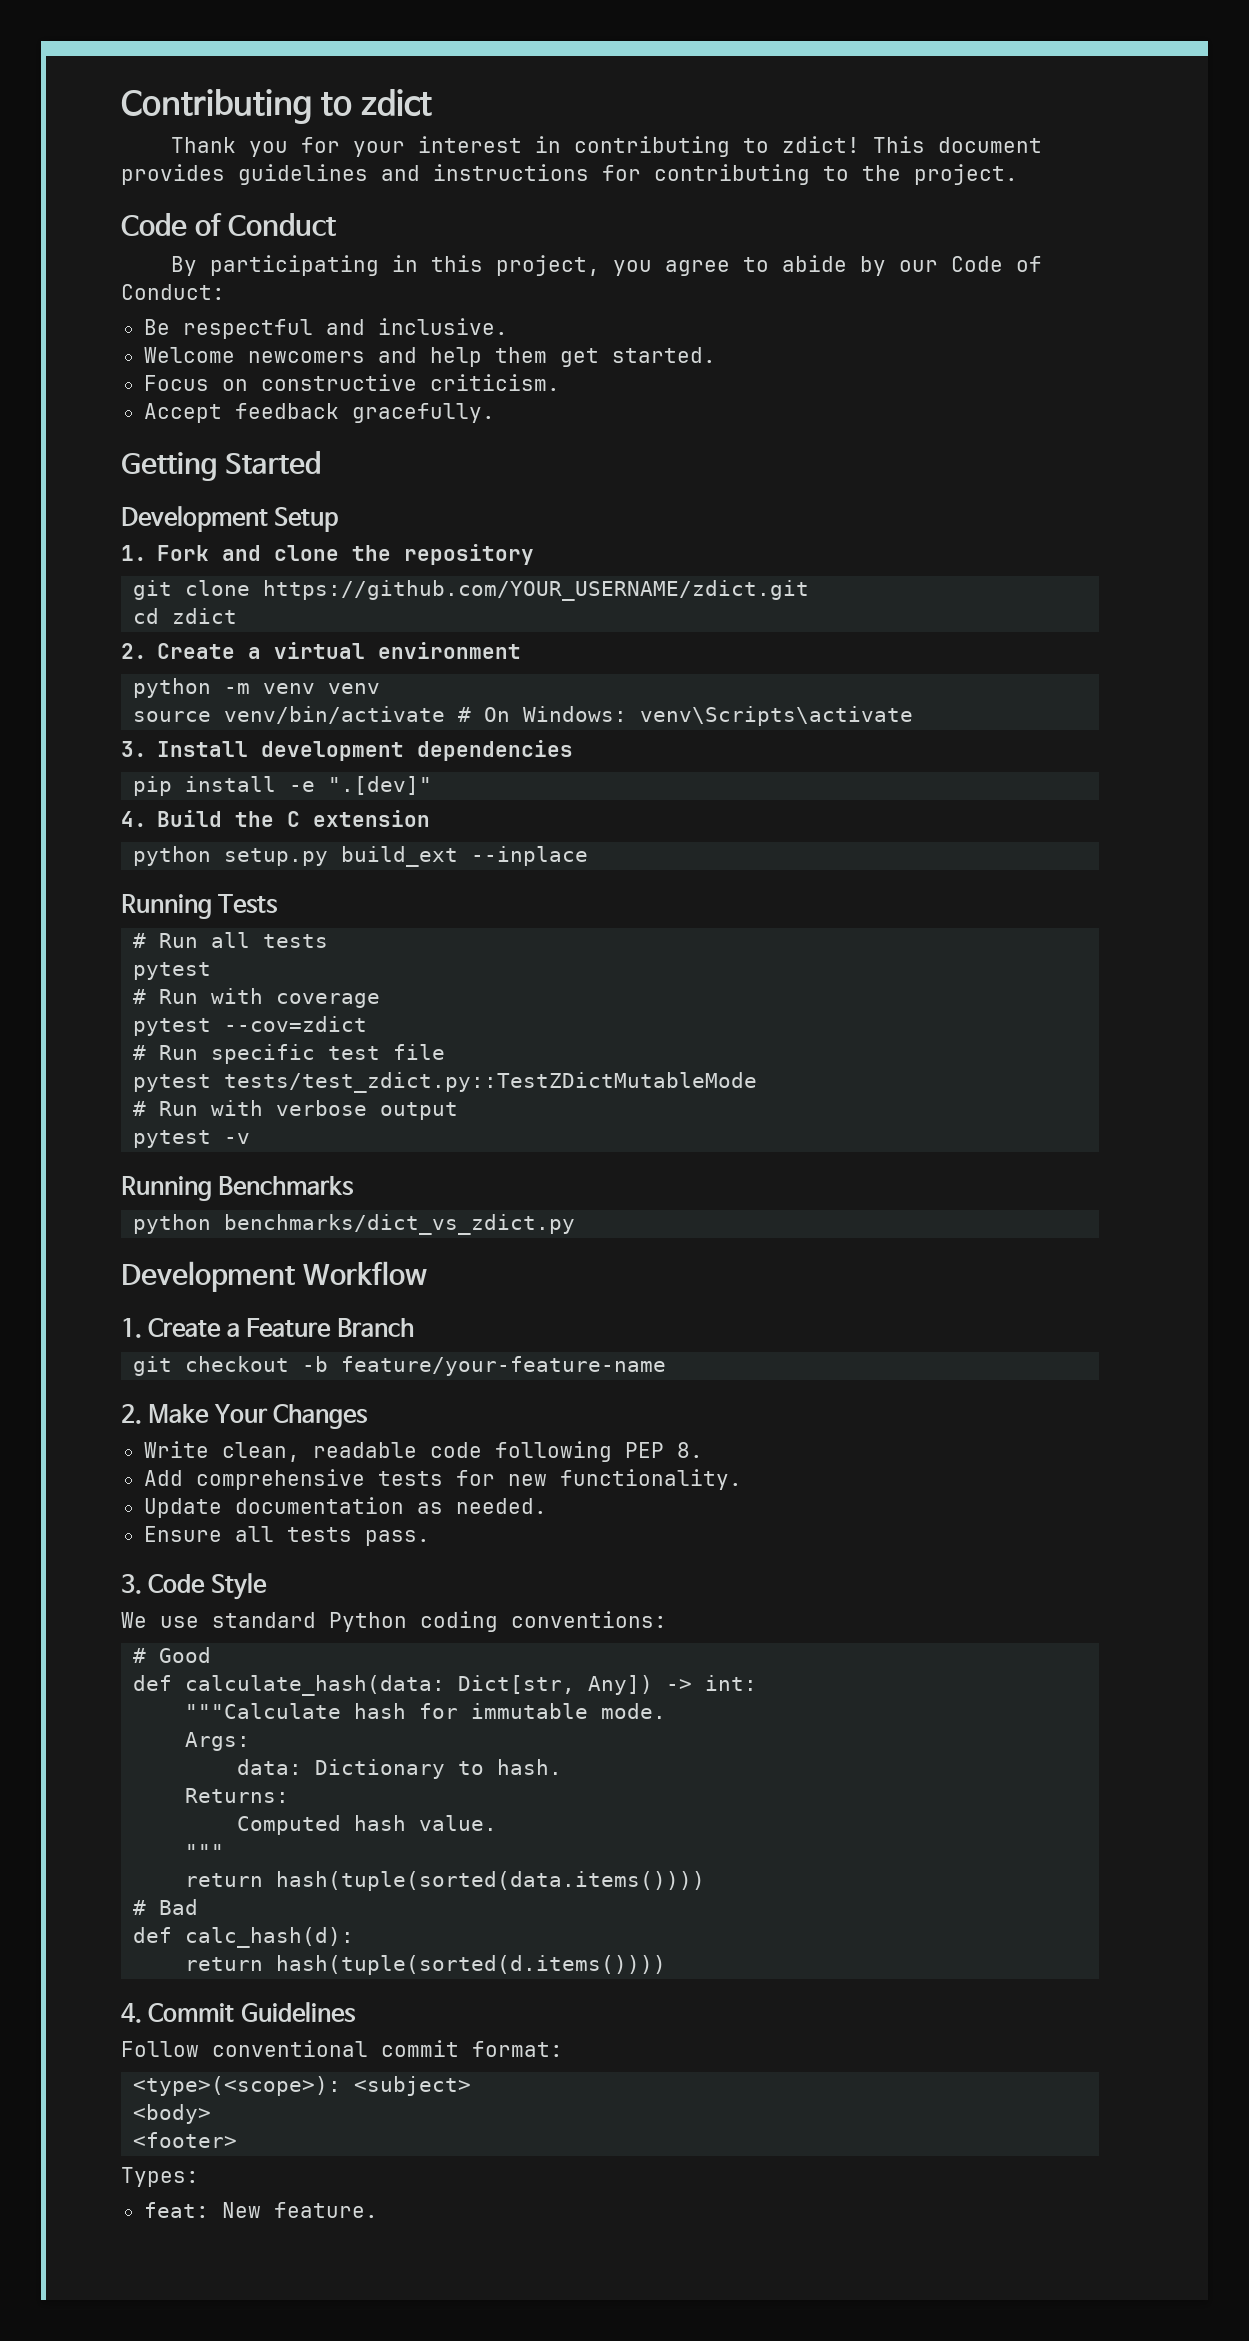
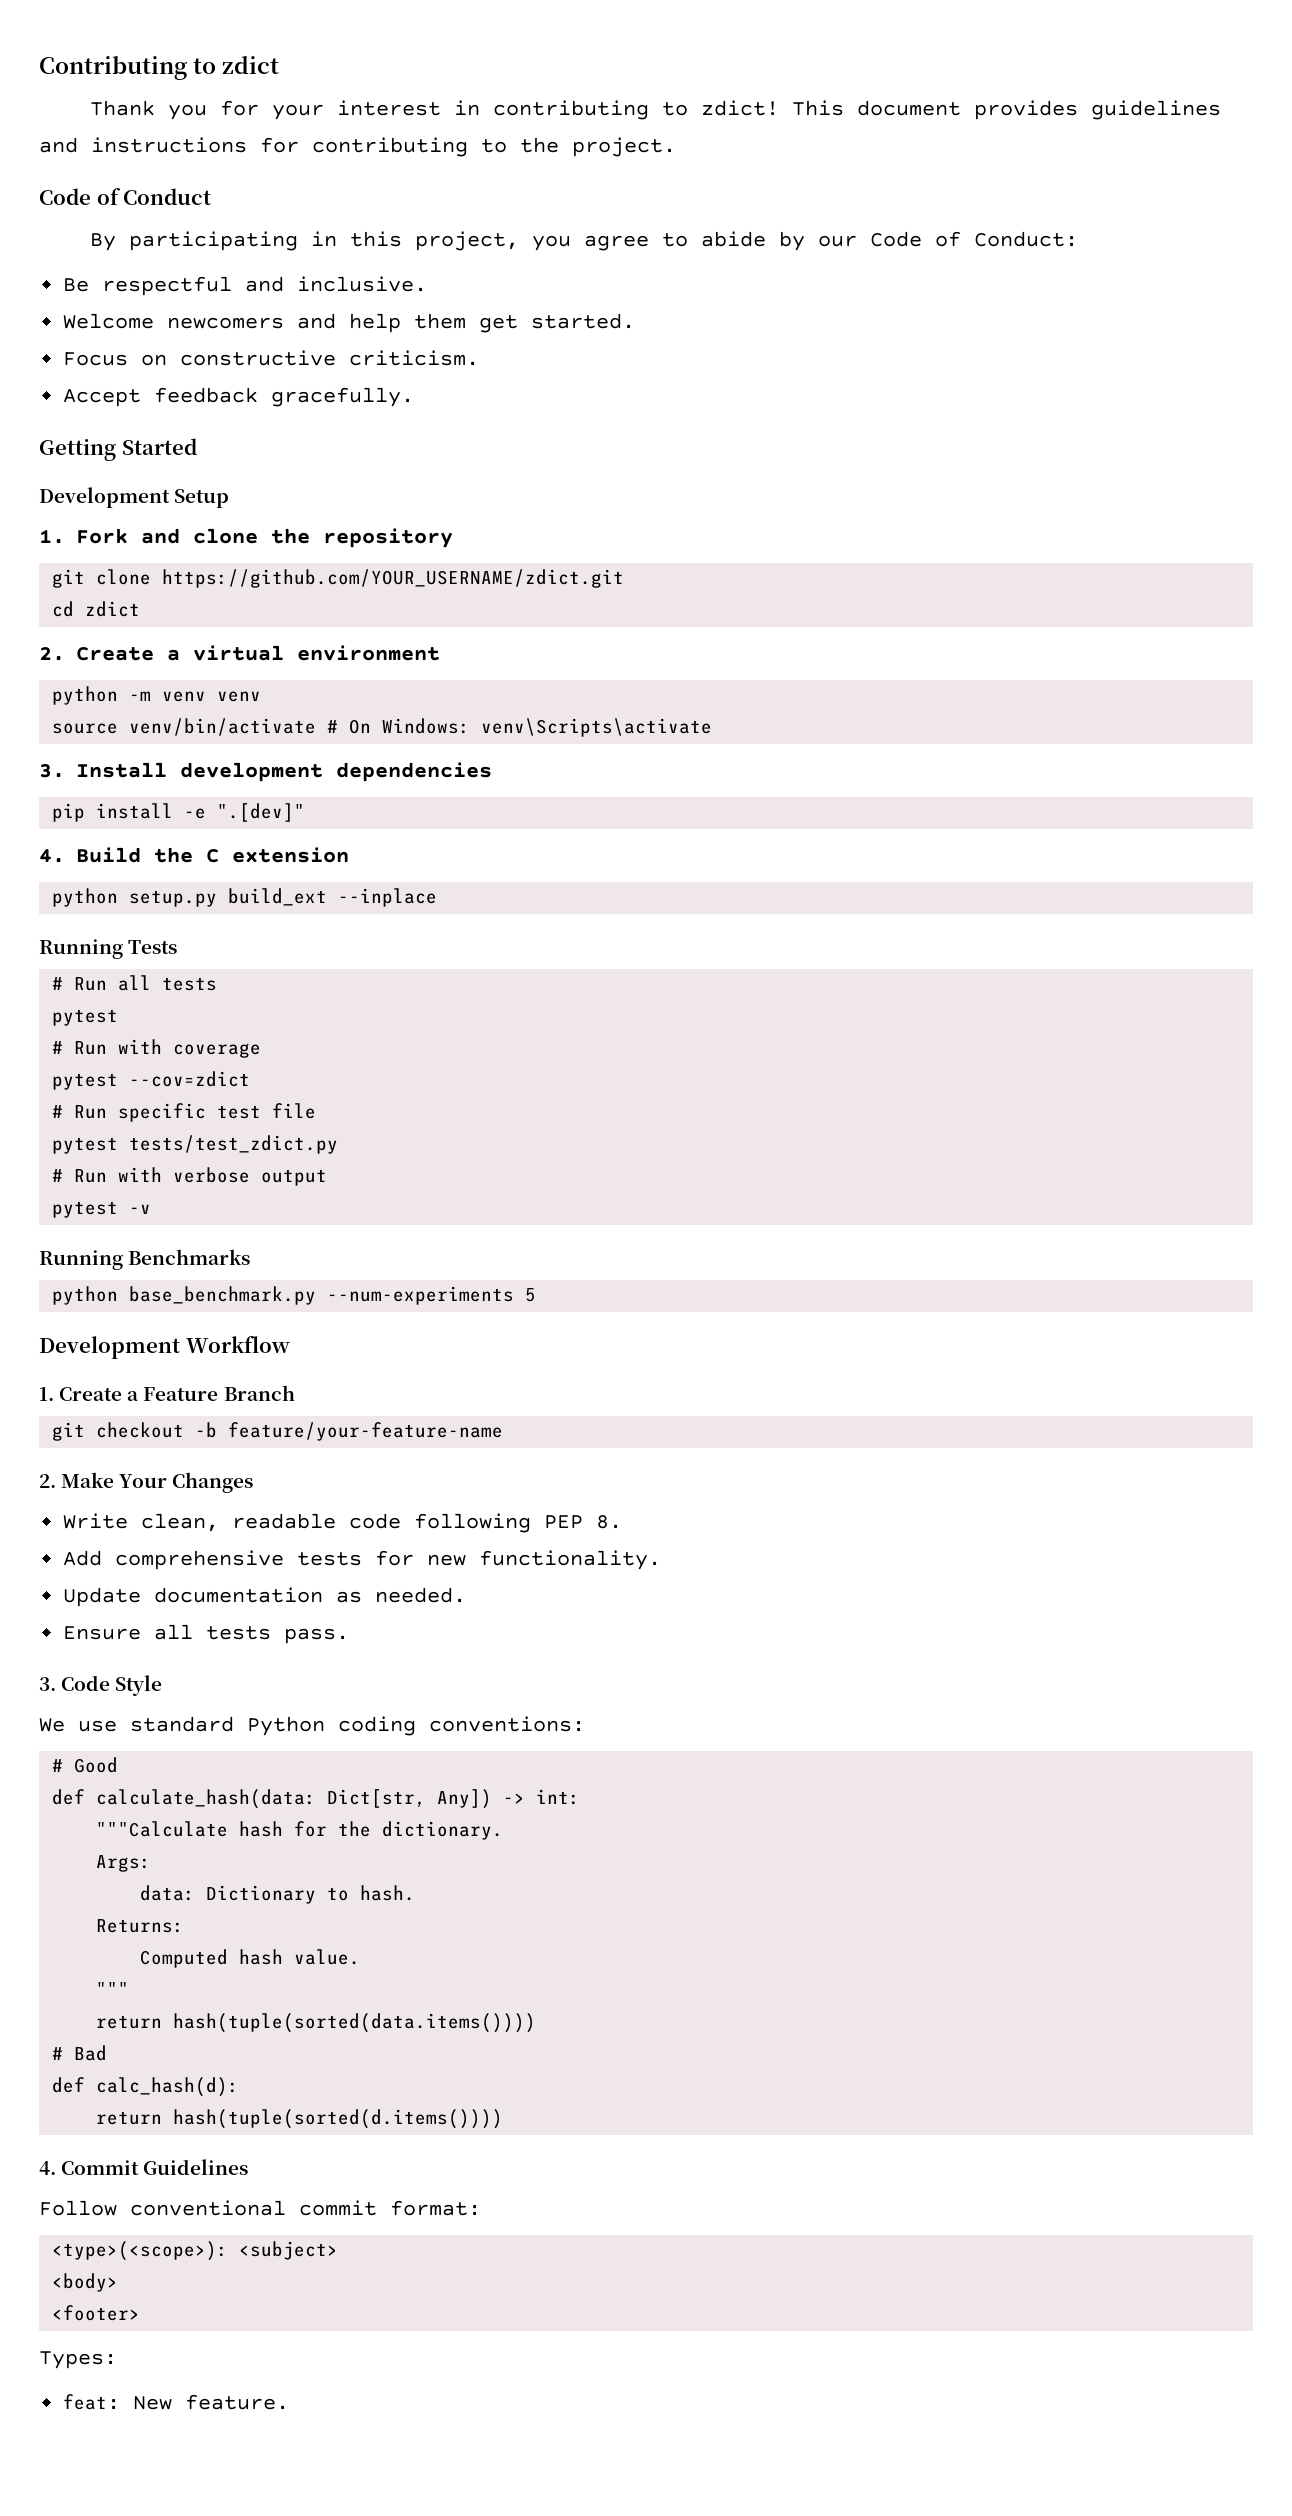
[224,1072,758,1093] tests/test_zdict.py::TestZDictMutableMode -> [129,1135,339,1154] tests/test_zdict.py
[224,1214,576,1235] benchmarks/dict_vs_zdict.py -> [129,1286,537,1305] base_benchmark.py --num-experiments 5
[471,1703,667,1719] immutable mode. -> [338,1821,504,1840] the dictionary.

